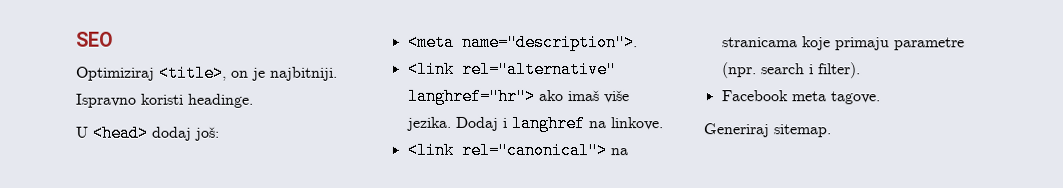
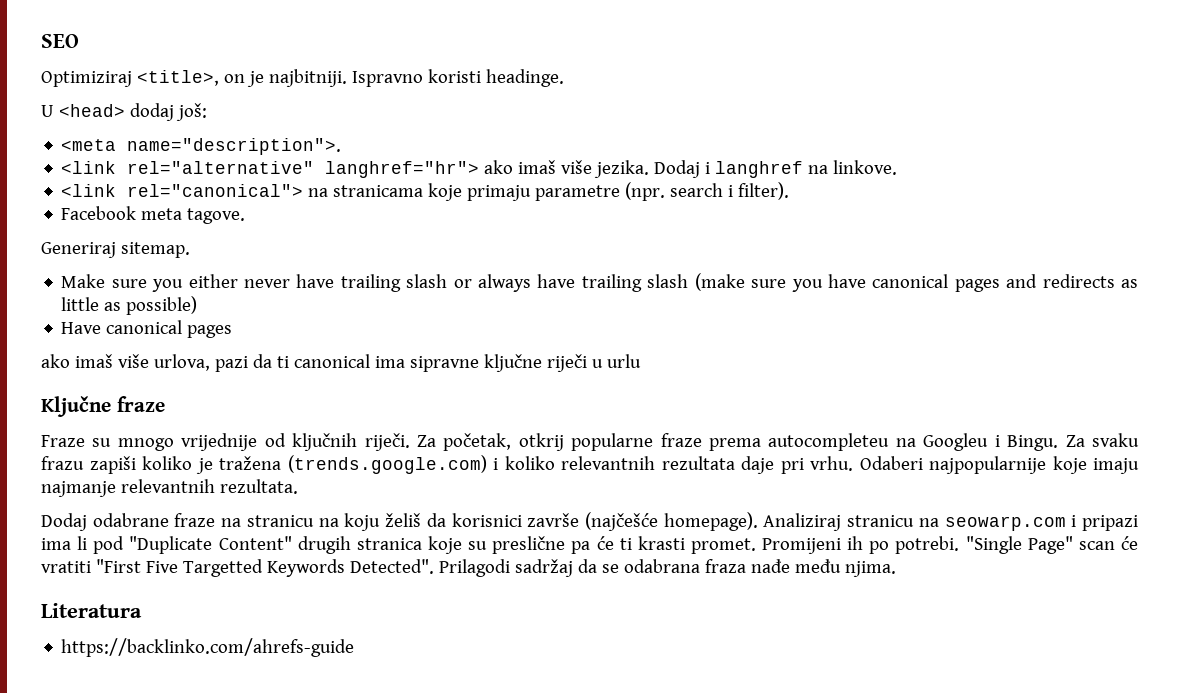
(831, 131) none -> [61,273,1139,292] [61,296,198,315] [61,320,233,338] [41,354,641,372] [41,396,165,417] [41,433,1140,451] [41,455,1139,474] [41,479,298,497] [41,512,1138,531] [41,536,1138,554] [41,559,896,577] [41,603,142,618] [61,638,355,657] // Make sure you either never have trailing slash or always have trailing slash (make sure you have canonical pages and redirects as little as possible) // Have canonical pages // ako imaš više urlova, pazi da ti canonical ima sipravne ključne riječi u urlu // Ključne fraze // Fraze su mnogo vrijednije od ključnih riječi. Za početak, otkrij popularne fraze prema autocompleteu na Googleu i Bingu. Za svaku frazu zapiši koliko je tražena (trends.google.com) i koliko relevantnih rezultata daje pri vrhu. Odaberi najpopularnije koje imaju najmanje relevantnih rezultata. // Dodaj odabrane fraze na stranicu na koju želiš da korisnici završe (najčešće homepage). Analiziraj stranicu na seowarp.com i pripazi ima li pod "Duplicate Content" drugih stranica koje su preslične pa će ti krasti promet. Promijeni ih po potrebi. "Single Page" scan će vratiti "First Five Targetted Keywords Detected". Prilagodi sadržaj da se odabrana fraza nađe među njima. // Literatura // https://backlinko.com/ahrefs-guide

